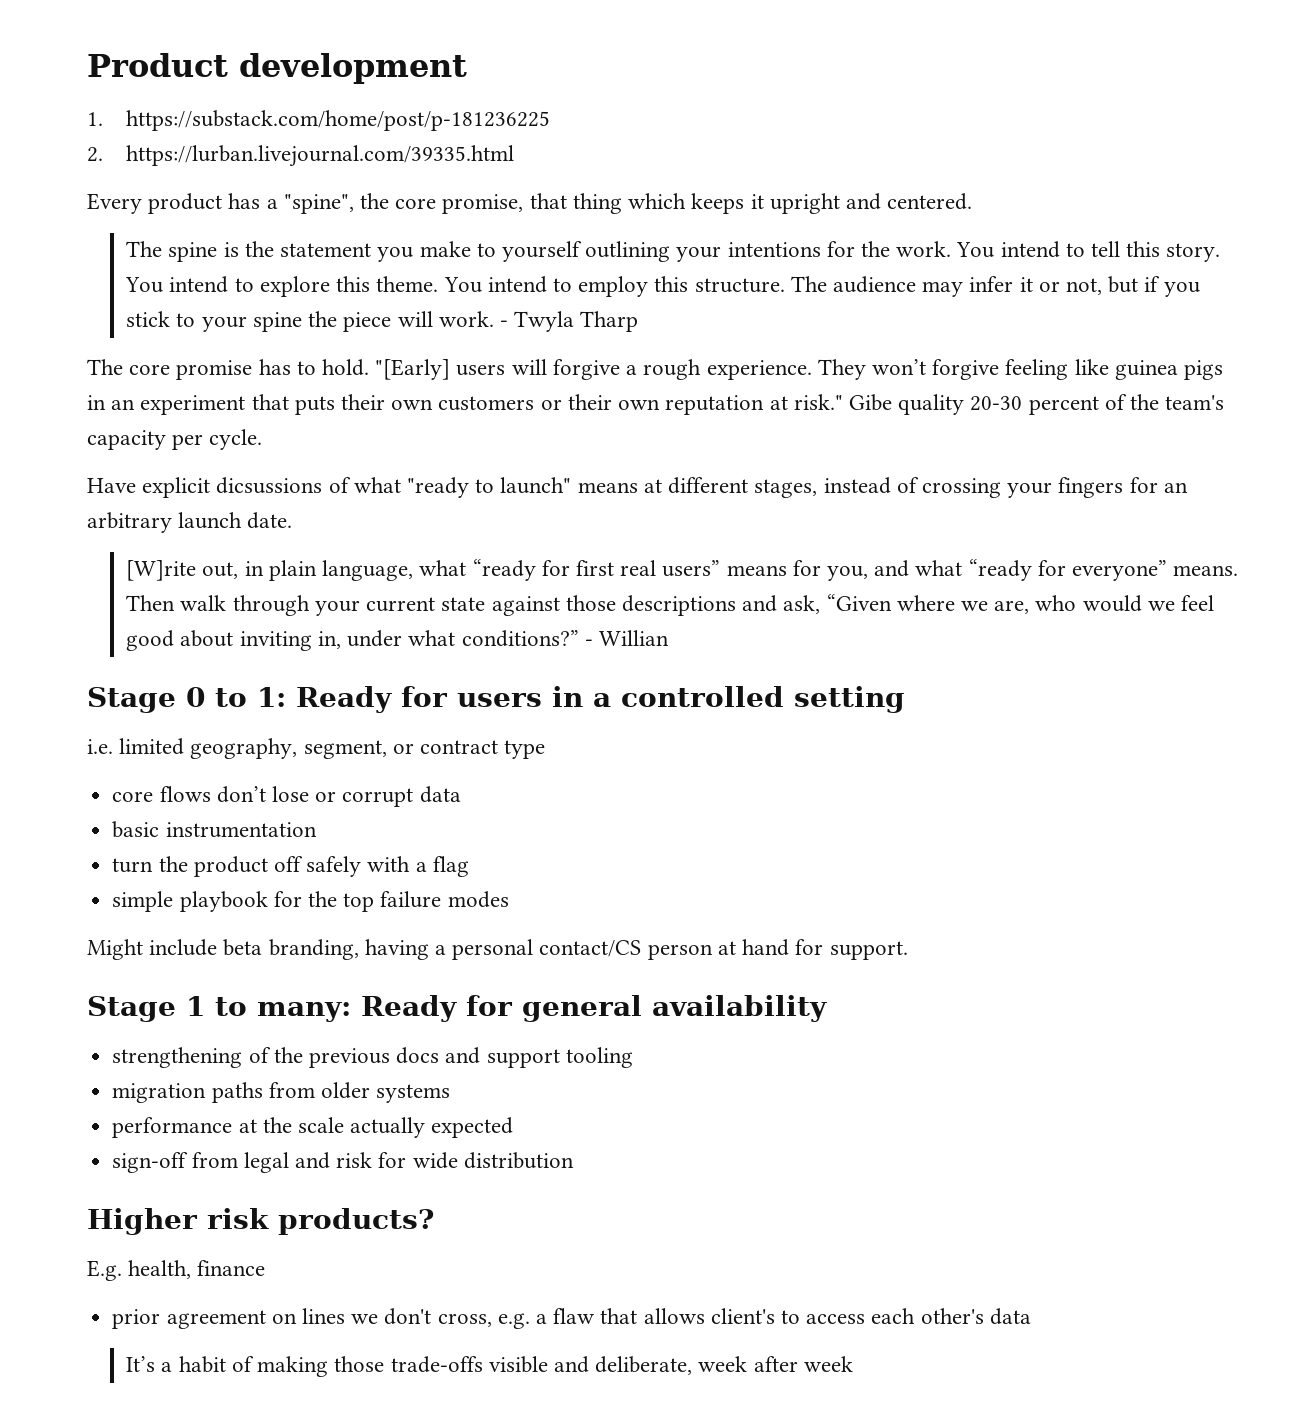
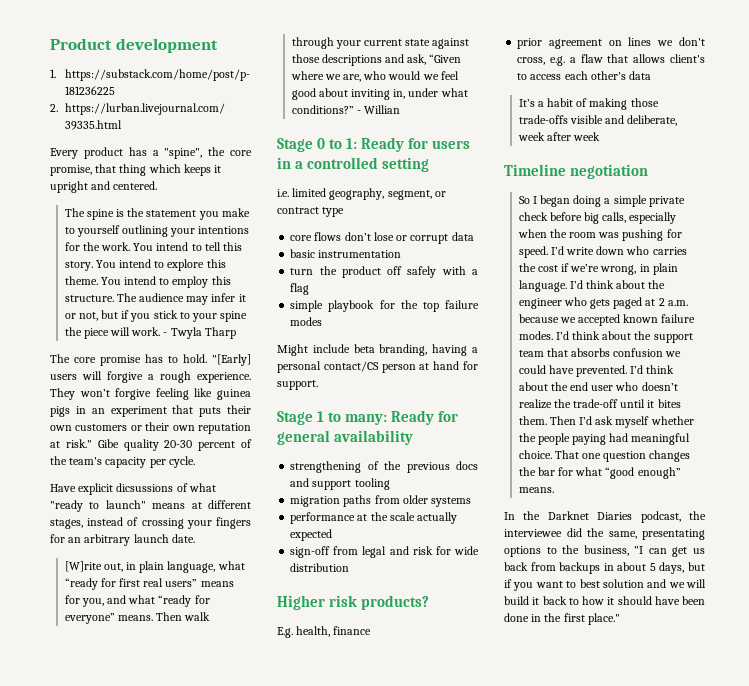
(853, 1364) none -> [504,164,649,179] [518,195,685,207] [518,212,677,224] [517,229,682,241] [518,246,687,258] [518,263,678,275] [518,280,666,292] [518,297,688,309] [518,314,696,326] [518,331,693,343] [518,348,682,357] [518,365,675,377] [518,382,678,391] [518,399,681,409] [518,416,694,428] [518,433,691,445] [518,450,691,462] [518,467,681,479] [518,487,554,493] [504,511,706,523] [504,528,705,540] [504,545,705,557] [504,562,705,574] [504,579,706,591] [504,596,705,605] [504,613,620,625] // Timeline negotiation // So I began doing a simple private check before big calls, especially when the room was pushing for speed. I’d write down who carries the cost if we’re wrong, in plain language. I’d think about the engineer who gets paged at 2 a.m. because we accepted known failure modes. I’d think about the support team that absorbs confusion we could have prevented. I’d think about the end user who doesn’t realize the trade-off until it bites them. Then I’d ask myself whether the people paying had meaningful choice. That one question changes the bar for what “good enough” means. // In the Darknet Diaries podcast, the interviewee did the same, presentating options to the business, "I can get us back from backups in about 5 days, but if you want to best solution and we will build it back to how it should have been done in the first place."

